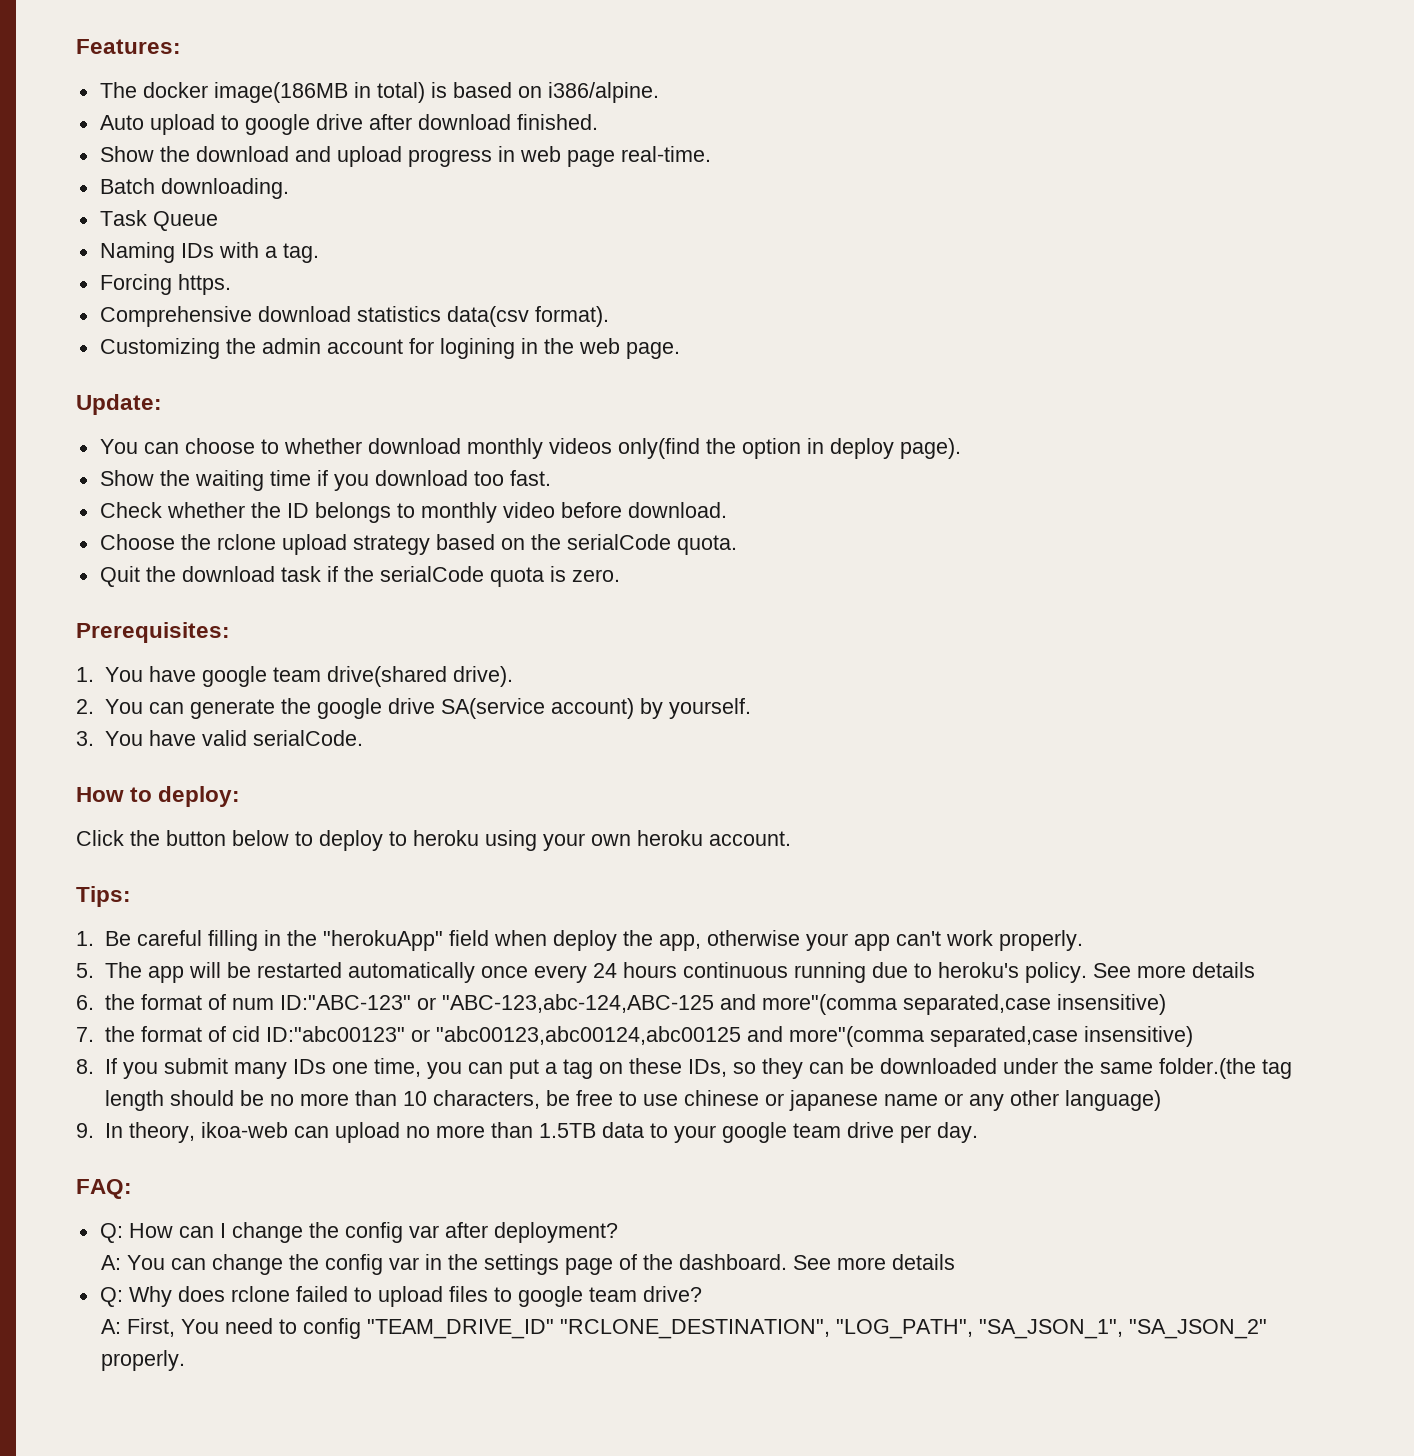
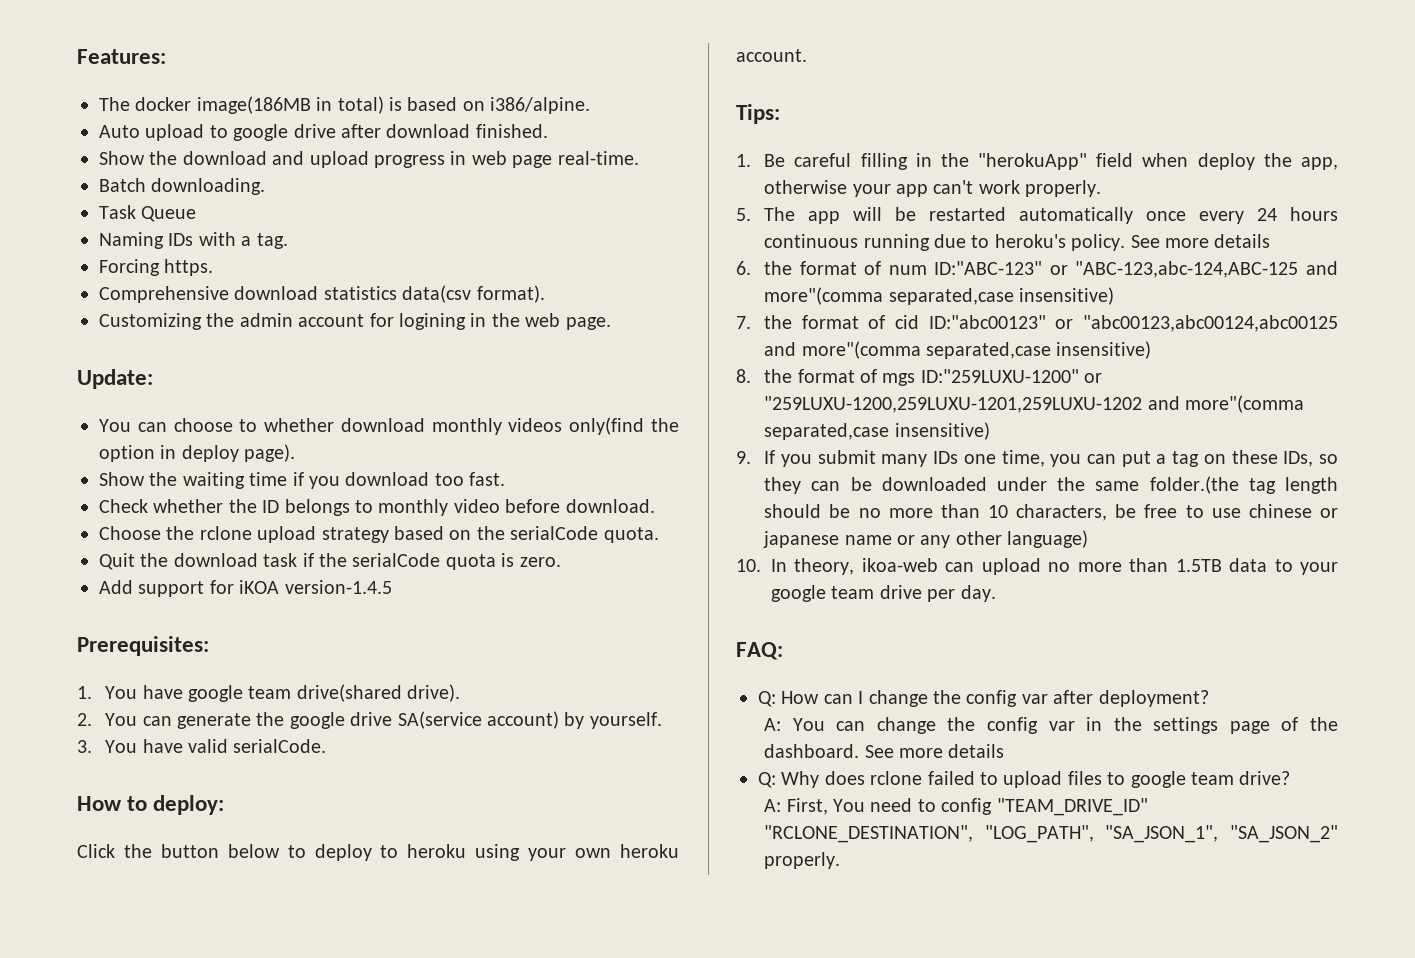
(620, 575) none -> [99,580,392,597] // Add support for iKOA version-1.4.5
(94, 1066) none -> [764,369,1103,386] [764,395,1305,413] [764,422,990,440] [736,451,751,464] the format of mgs ID:"259LUXU-1200" or "259LUXU-1200,259LUXU-1201,259LUXU-1202 and more"(comma separated,case insensitive) // 9.
[76,1123,94,1138] 9. -> [736,559,761,572] 10.

